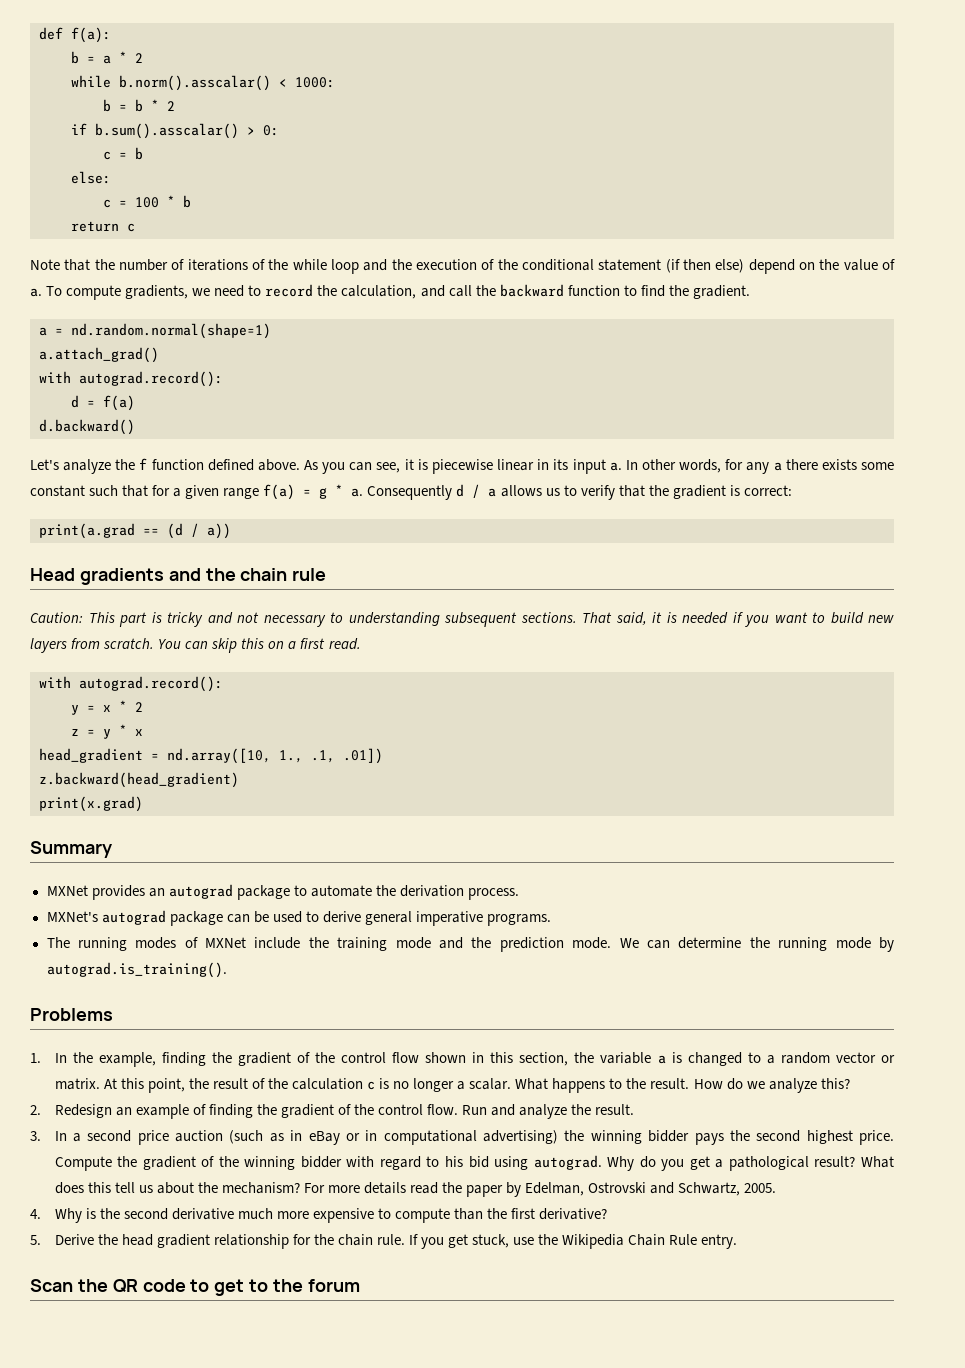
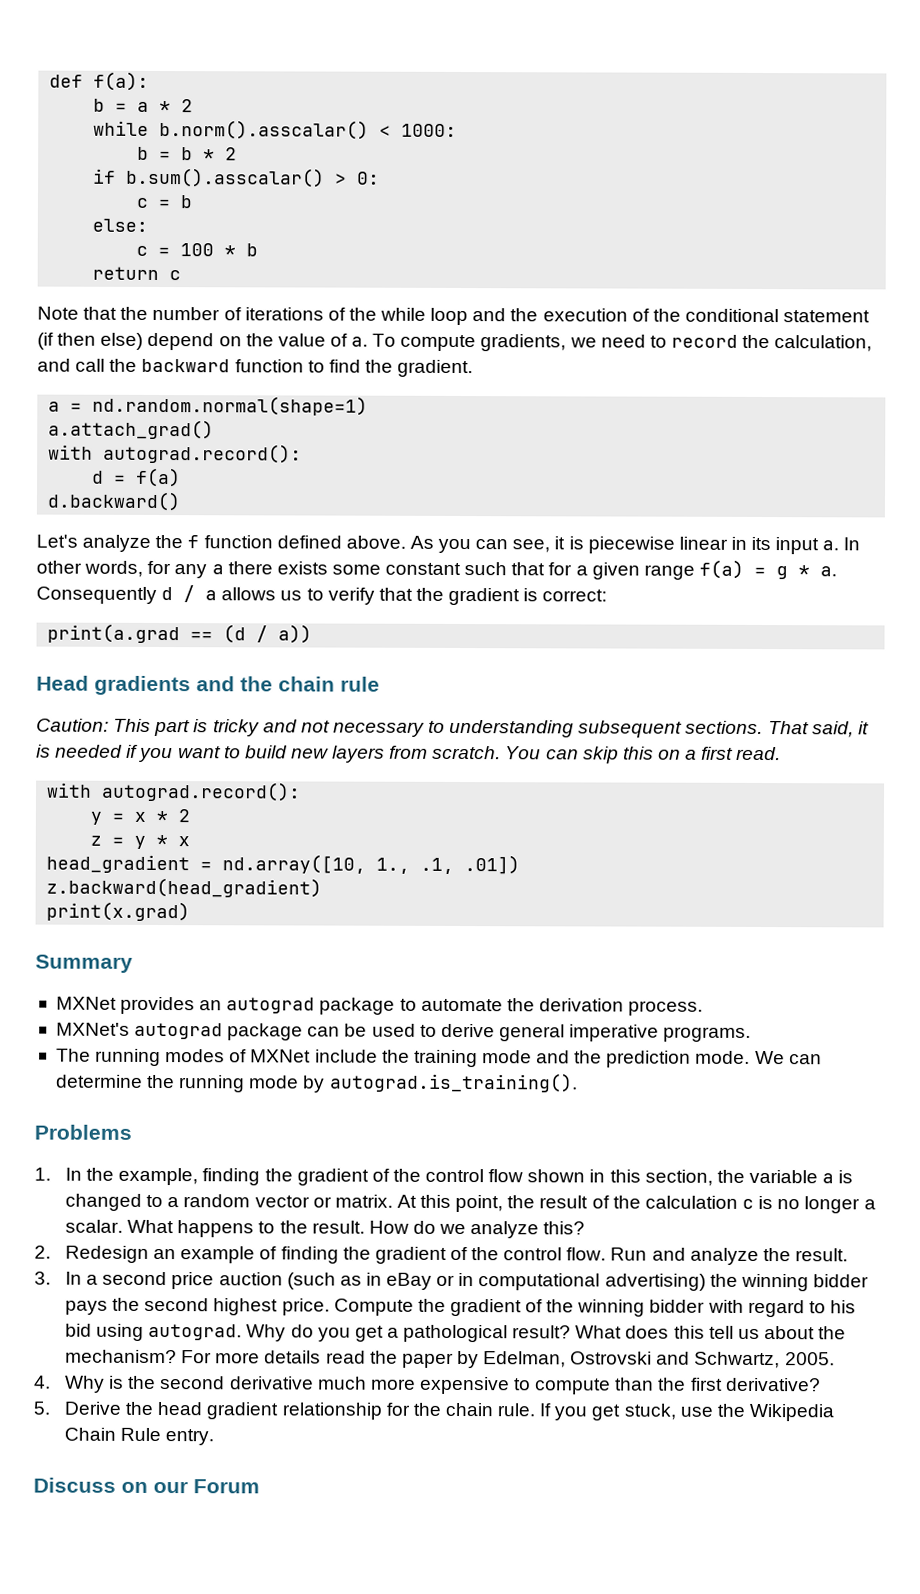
[30,1279,360,1296] Scan the QR code to get to the forum -> [33,1477,260,1494] Discuss on our Forum

